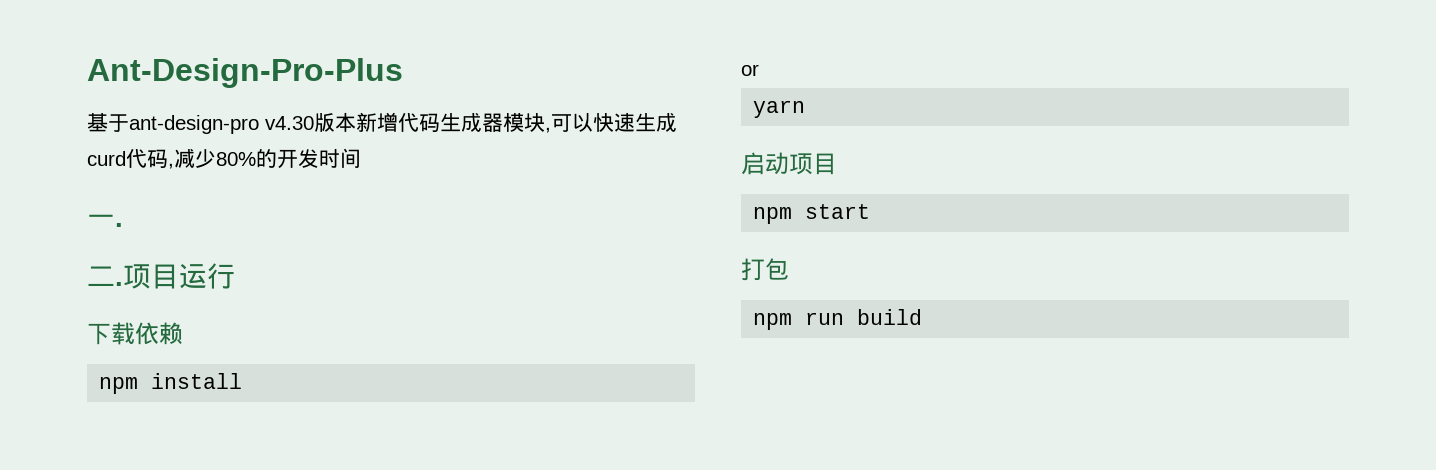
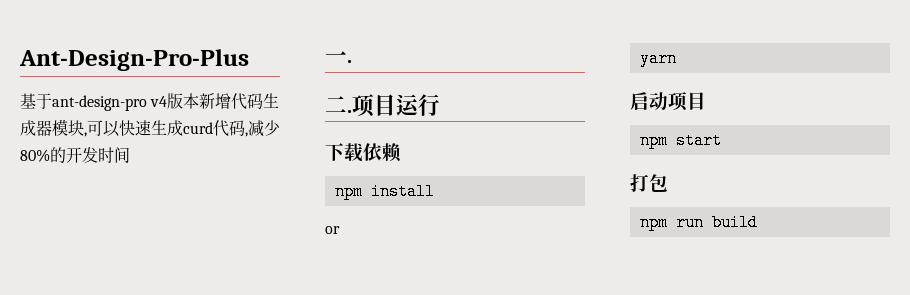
[265,116,314,130] v4.30 -> [150,96,168,107] v4

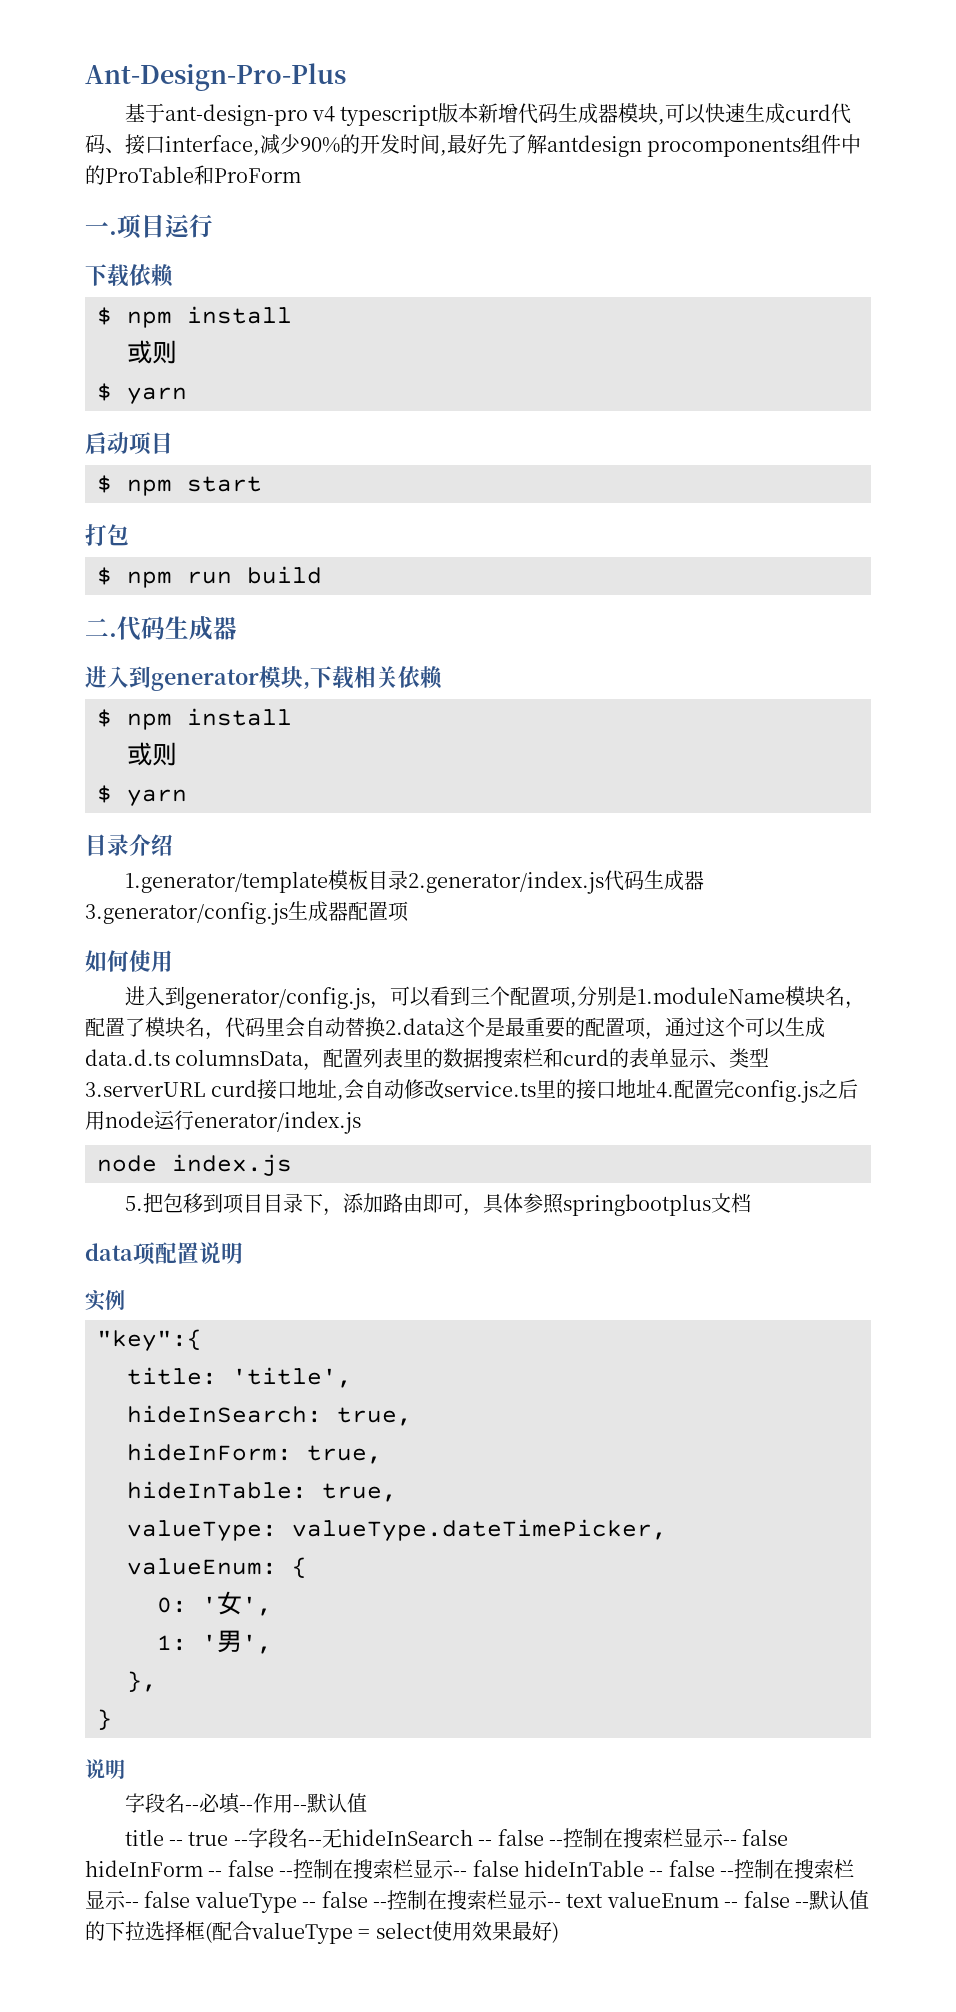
(168, 101) none -> [340,105,440,126] typescript
[245,120,280,137] [20,147,130,163] ,减少80%的开发时间 -> [105,134,862,157] [85,165,301,185] 、接口interface,减少90%的开发时间,最好先了解antdesign procomponents组件中的ProTable和ProForm
[325,96,352,113] // 二. -> (117, 233) none
[334,183,435,200] [325,226,340,234] npm install // or // -> [97,306,292,328] [127,340,177,364] [97,383,112,401] $ npm install // 或则 // $
(706, 101) none -> [97,475,112,493] $
(668, 183) none -> [97,567,112,585] $
(758, 222) none -> [85,616,237,641] [85,666,443,691] [97,708,292,730] [127,742,177,766] [97,785,187,806] [85,834,173,856] [124,870,704,894] [85,901,409,925] [85,950,173,972] [124,986,865,1010] [85,1017,825,1040] [85,1048,770,1071] [85,1079,859,1103] [85,1110,361,1134] [97,1154,292,1176] [124,1193,751,1216] [85,1242,243,1265] [85,1289,125,1311] [97,1329,202,1351] [127,1367,352,1388] [127,1405,412,1426] [127,1443,382,1464] [127,1481,397,1502] [127,1519,667,1541] [127,1557,307,1578] [157,1591,272,1616] [157,1630,272,1654] [127,1671,157,1692] [97,1709,112,1730] [85,1759,125,1779] [124,1793,367,1814] [124,1828,789,1848] [85,1859,855,1879] [85,1890,869,1913] [85,1921,559,1944] // 二.代码生成器 // 进入到generator模块,下载相关依赖 // $ npm install // 或则 // $ yarn // 目录介绍 // 1.generator/template模板目录2.generator/index.js代码生成器3.generator/config.js生成器配置项 // 如何使用 // 进入到generator/config.js，可以看到三个配置项,分别是1.moduleName模块名，配置了模块名，代码里会自动替换2.data这个是最重要的配置项，通过这个可以生成data.d.ts columnsData，配置列表里的数据搜索栏和curd的表单显示、类型3.serverURL curd接口地址,会自动修改service.ts里的接口地址4.配置完config.js之后用node运行enerator/index.js // node index.js // 5.把包移到项目目录下，添加路由即可，具体参照springbootplus文档 // data项配置说明 // 实例 // "key":{ // title: 'title', // hideInSearch: true, // hideInForm: true, // hideInTable: true, // valueType: valueType.dateTimePicker, // valueEnum: { // 0: '女', // 1: '男', // }, // } // 说明 // 字段名--必填--作用--默认值 // title -- true --字段名--无hideInSearch -- false --控制在搜索栏显示-- false hideInForm -- false --控制在搜索栏显示-- false hideInTable -- false --控制在搜索栏显示-- false valueType -- false --控制在搜索栏显示-- text valueEnum -- false --默认值的下拉选择框(配合valueType = select使用效果最好)

